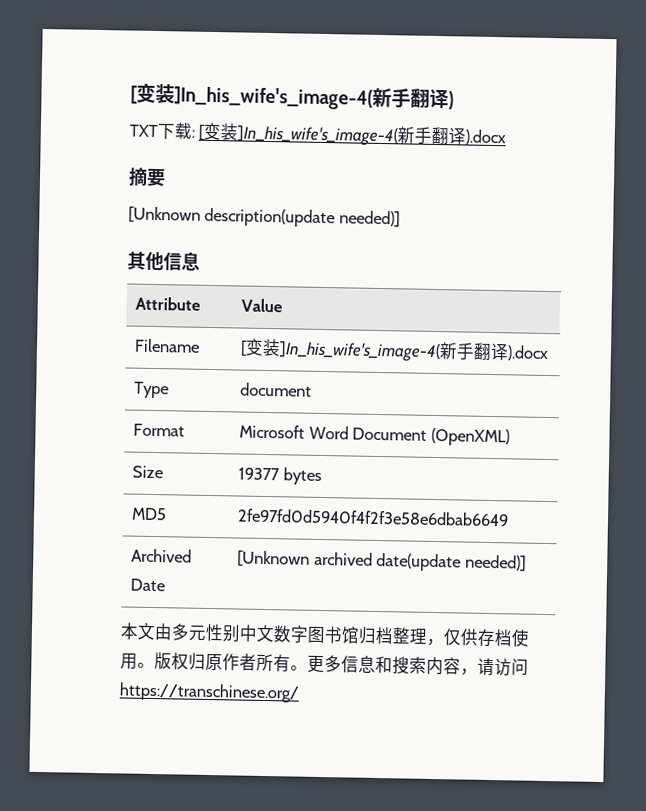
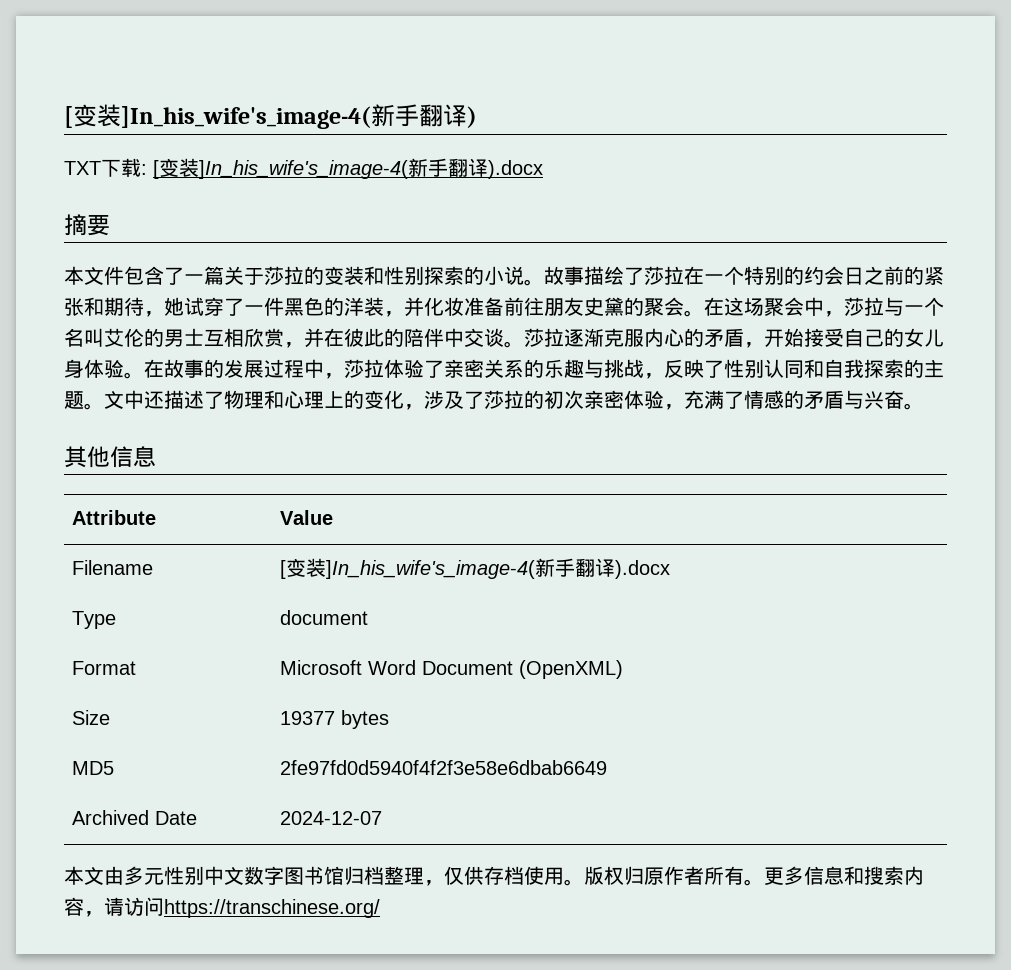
[128,206,401,228] [Unknown description(update needed)] -> [64,266,944,286] [64,297,944,317] [64,328,944,348] [64,359,944,379] [64,390,924,410] 本文件包含了一篇关于莎拉的变装和性别探索的小说。故事描绘了莎拉在一个特别的约会日之前的紧张和期待，她试穿了一件黑色的洋装，并化妆准备前往朋友史黛的聚会。在这场聚会中，莎拉与一个名叫艾伦的男士互相欣赏，并在彼此的陪伴中交谈。莎拉逐渐克服内心的矛盾，开始接受自己的女儿身体验。在故事的发展过程中，莎拉体验了亲密关系的乐趣与挑战，反映了性别认同和自我探索的主题。文中还描述了物理和心理上的变化，涉及了莎拉的初次亲密体验，充满了情感的矛盾与兴奋。
[237,550,527,572] [Unknown archived date(update needed)] -> [280,811,383,825] 2024-12-07

